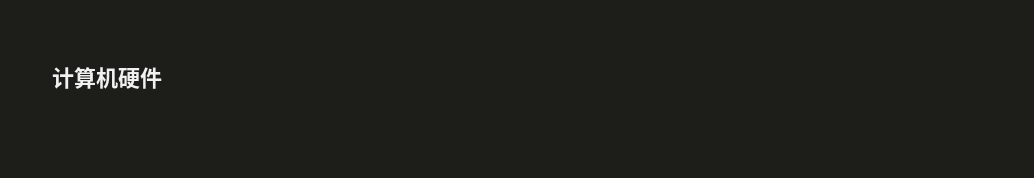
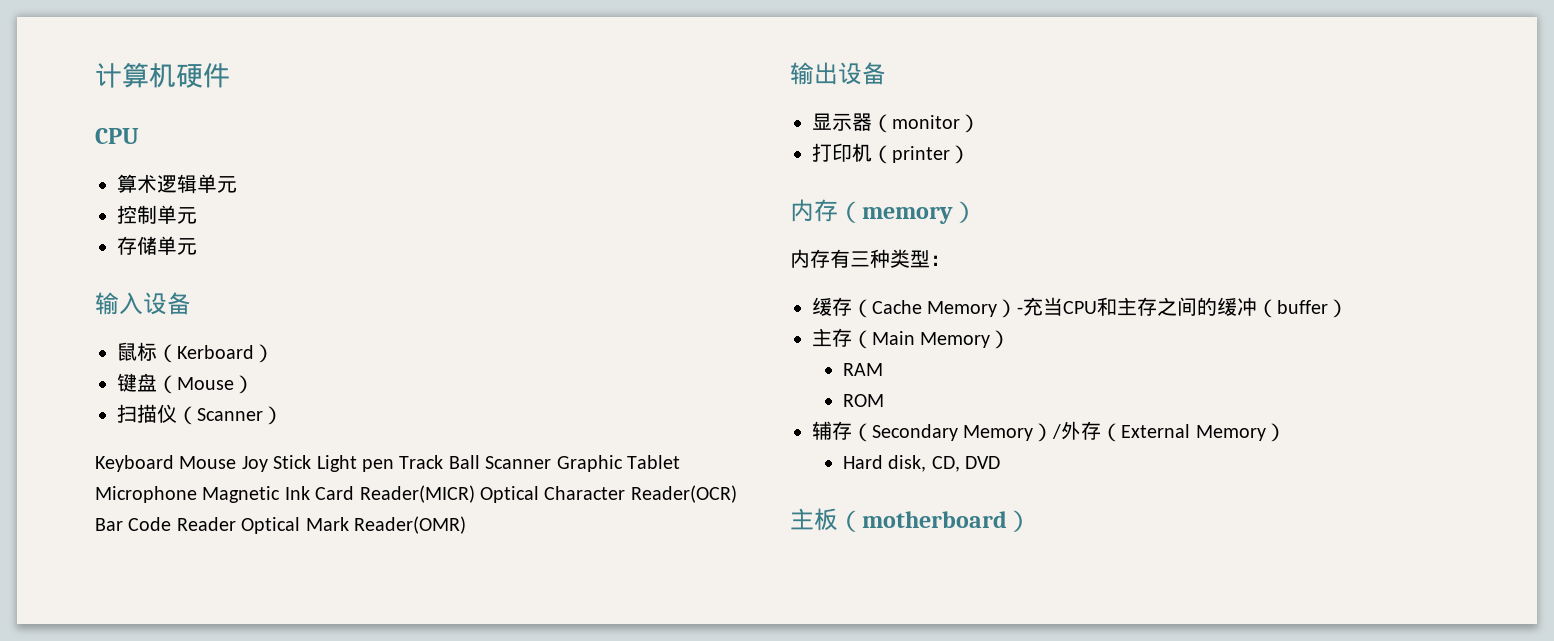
(162, 78) none -> [95,128,139,144] [117,174,237,194] [117,205,197,224] [117,236,197,255] [95,292,191,315] [117,342,274,363] [117,373,254,394] [117,404,283,425] [95,455,680,472] [95,485,737,503] [95,516,466,534] [790,62,886,85] [812,113,980,133] [812,143,970,164] [790,199,977,224] [790,249,950,268] [812,297,1349,318] [812,328,1011,349] [843,363,884,376] [843,394,885,407] [812,421,1286,442] [843,455,1001,472] [790,508,1031,532] // CPU // 算术逻辑单元 // 控制单元 // 存储单元 // 输入设备 // 鼠标（Kerboard） // 键盘（Mouse） // 扫描仪（Scanner） // Keyboard Mouse Joy Stick Light pen Track Ball Scanner Graphic Tablet Microphone Magnetic Ink Card Reader(MICR) Optical Character Reader(OCR) Bar Code Reader Optical Mark Reader(OMR) // 输出设备 // 显示器（monitor） // 打印机（printer） // 内存（memory） // 内存有三种类型： // 缓存（Cache Memory）-充当CPU和主存之间的缓冲（buffer） // 主存（Main Memory） // RAM // ROM // 辅存（Secondary Memory）/外存（External Memory） // Hard disk, CD, DVD // 主板（motherboard）

